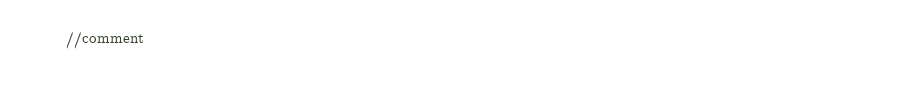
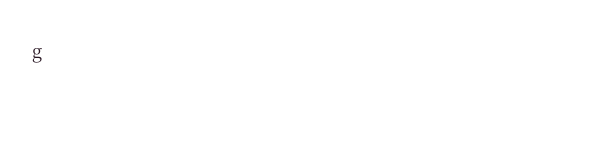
[66,31,144,49] //comment -> [32,48,42,63] g

